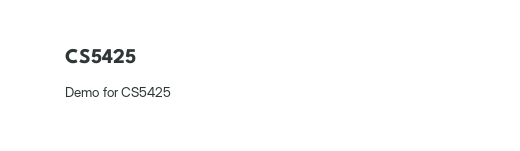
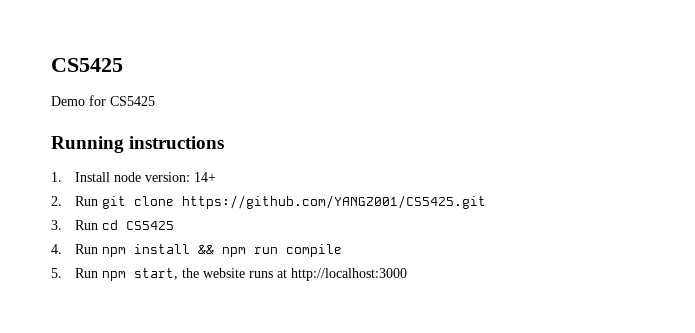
(172, 92) none -> [51,136,225,153] [51,172,216,182] [51,195,486,209] [51,220,174,230] [51,244,342,257] [51,268,407,281] // Running instructions // 1. Install node version: 14+ // 2. Run git clone https://github.com/YANGZ001/CS5425.git // 3. Run cd CS5425 // 4. Run npm install && npm run compile // 5. Run npm start, the website runs at http://localhost:3000

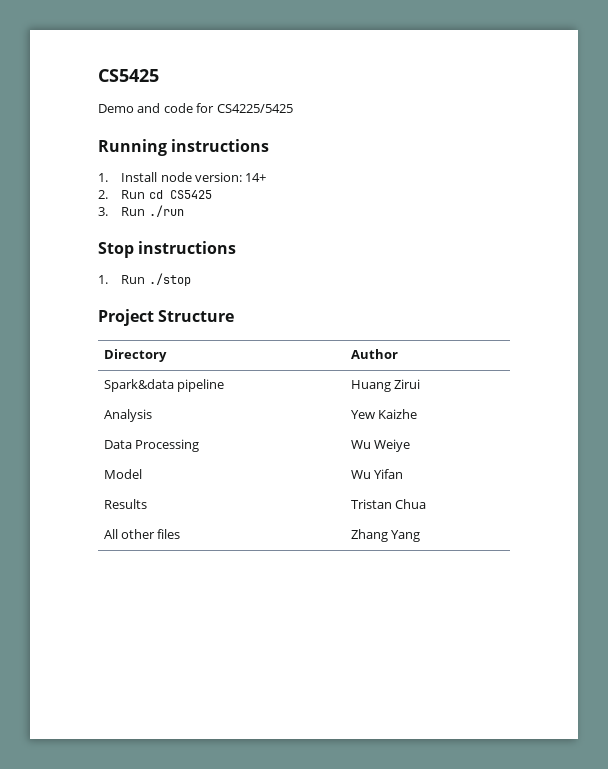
[89,95,155,106] for CS5425 -> [137,103,293,113] and code for CS4225/5425
[101,195,486,209] [51,220,174,230] [51,244,342,257] [51,268,407,281] git clone https://github.com/YANGZ001/CS5425.git // 3. Run cd CS5425 // 4. Run npm install && npm run compile // 5. Run npm start, the website runs at http://localhost:3000 -> [148,190,212,199] [98,205,184,217] [98,241,237,258] [98,273,191,286] [98,309,235,326] [103,349,167,362] [350,349,398,359] [103,379,224,392] [350,379,420,392] [103,409,152,422] [350,409,417,419] [103,439,199,452] [350,439,410,452] [103,469,142,479] [350,469,403,479] [103,499,147,509] [350,499,426,509] [103,529,181,539] [350,529,420,542] cd CS5425 // 3. Run ./run // Stop instructions // 1. Run ./stop // Project Structure // Directory | Author // Spark&data pipeline | Huang Zirui // Analysis | Yew Kaizhe // Data Processing | Wu Weiye // Model | Wu Yifan // Results | Tristan Chua // All other files | Zhang Yang

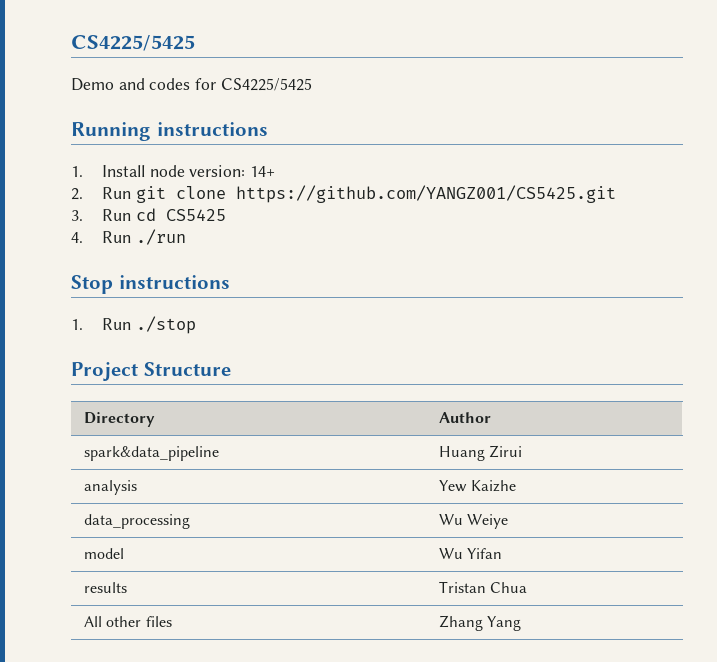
[98,69,159,82] CS5425 -> [71,35,195,51] CS4225/5425
[163,103,193,113] code -> [149,78,191,90] codes
(146, 194) none -> [135,185,616,203] [71,209,131,221] git clone https://github.com/YANGZ001/CS5425.git // 3. Run
[98,207,108,216] 3. -> [71,232,83,243] 4.
[103,379,224,392] Spark&data pipeline -> [83,446,219,461] spark&data_pipeline
[103,409,152,422] Analysis -> [83,480,137,495] analysis
[103,439,199,452] Data Processing -> [83,514,190,529] data_processing
[103,469,142,479] Model -> [83,548,124,559] model
[103,499,147,509] Results -> [83,582,127,593] results

